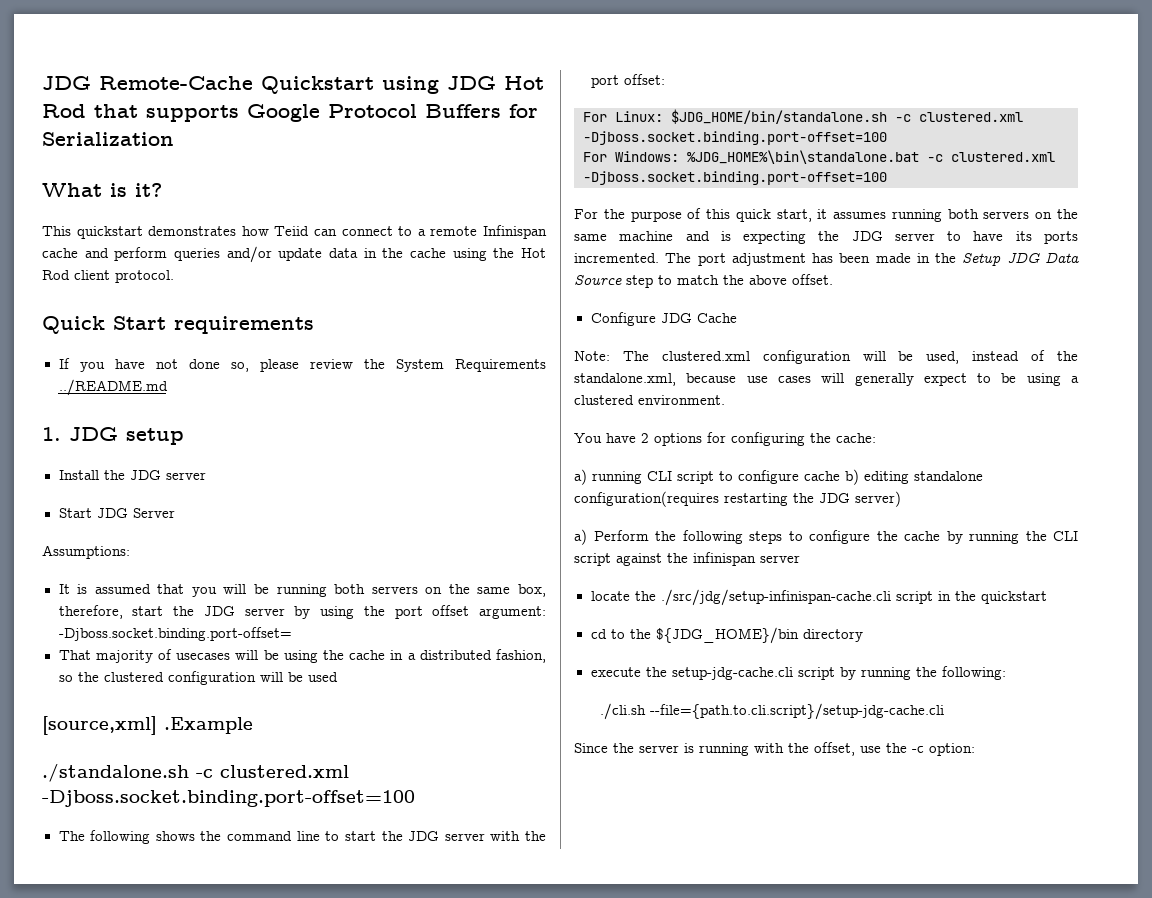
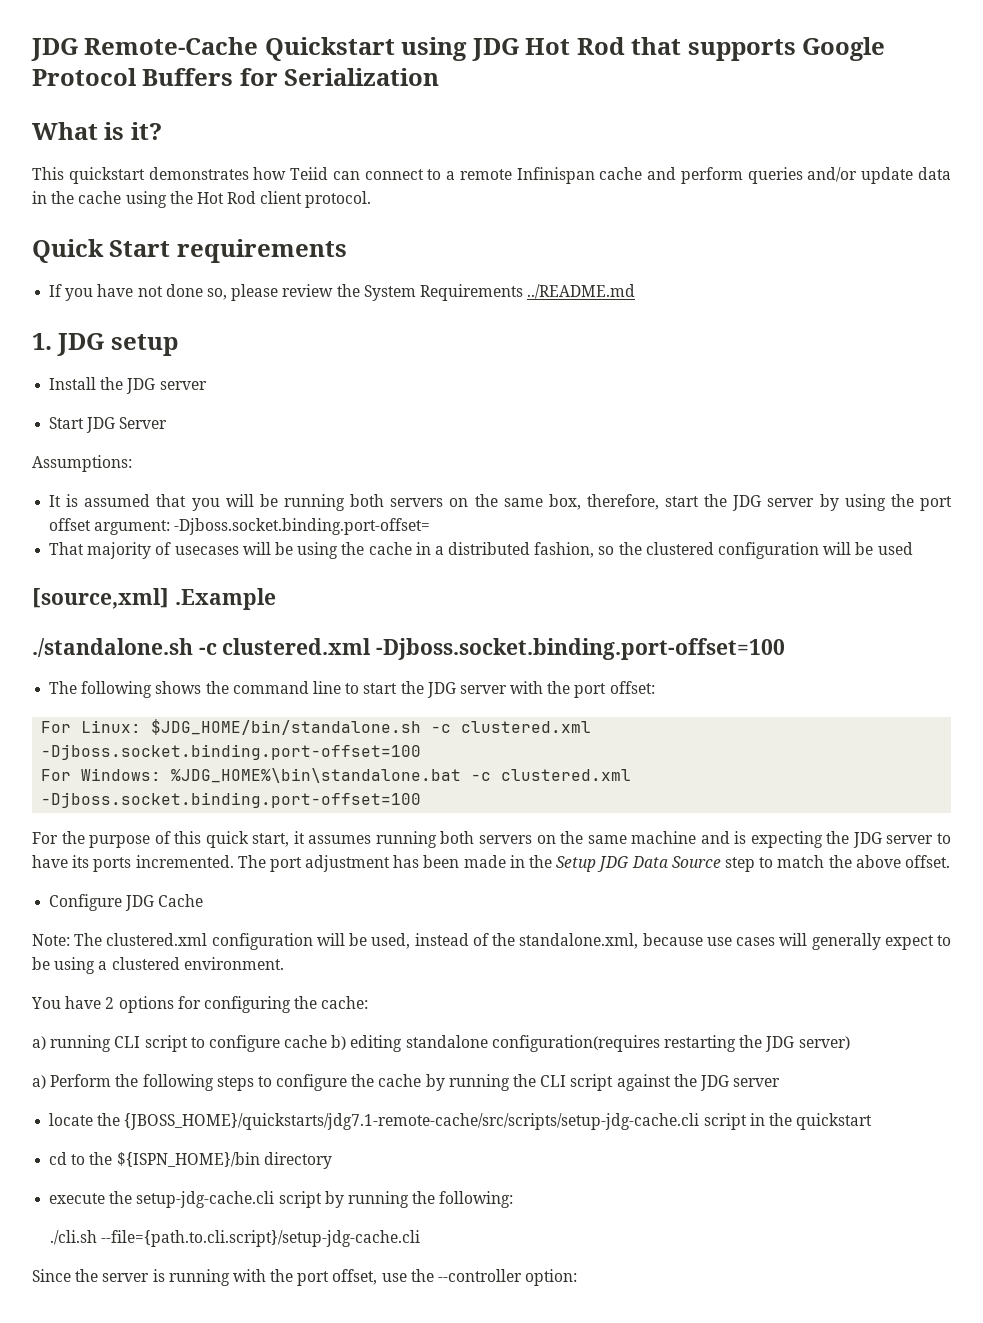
[693,552,756,566] infinispan -> [699,1075,729,1091] JDG
[660,589,891,606] ./src/jdg/setup-infinispan-cache.cli -> [124,1113,700,1130] {JBOSS_HOME}/quickstarts/jdg7.1-remote-cache/src/scripts/setup-jdg-cache.cli
[655,627,799,644] ${JDG_HOME}/bin -> [116,1152,260,1167] ${ISPN_HOME}/bin
(809, 748) none -> [297,1271,330,1286] port
[912,746,924,753] -c -> [438,1269,523,1282] --controller

